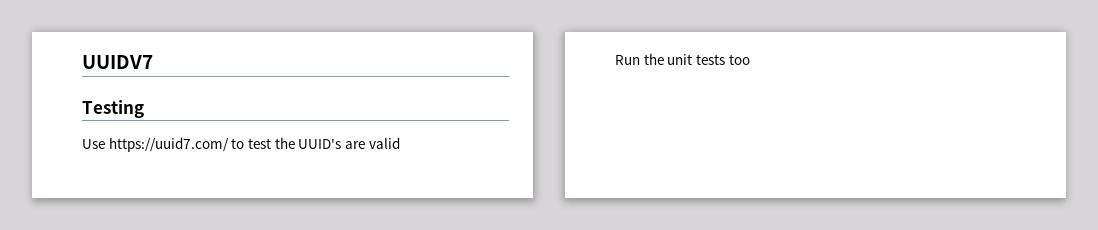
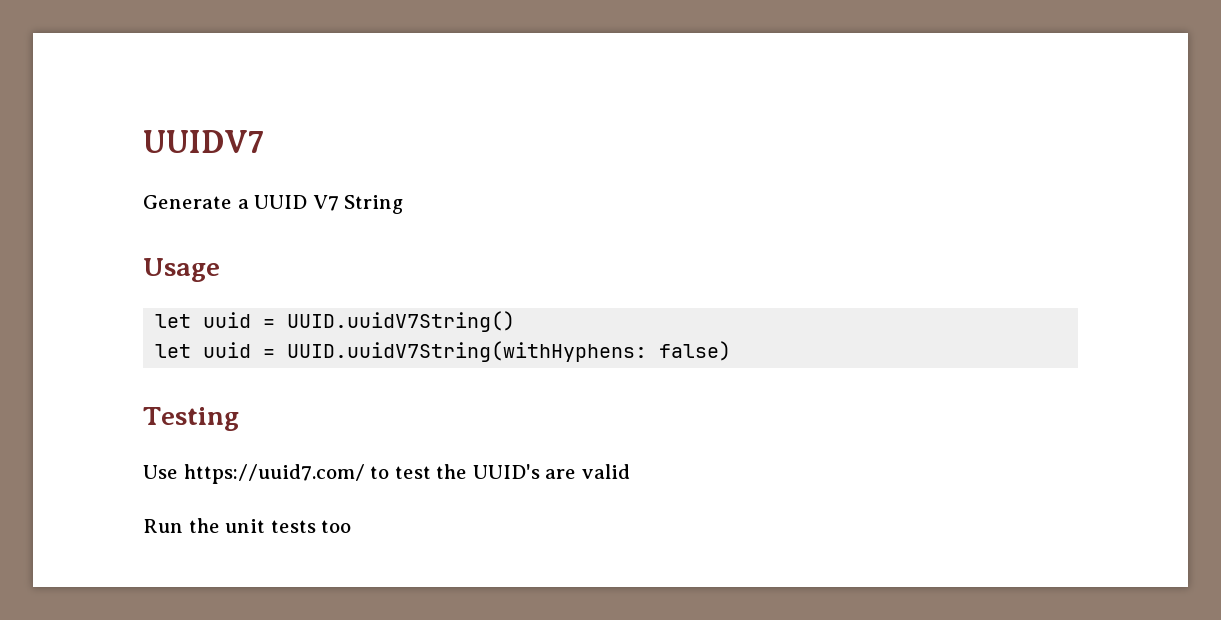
(153, 62) none -> [143,195,404,214] [143,258,220,282] [155,311,516,332] [155,341,732,362] // Generate a UUID V7 String // Usage // let uuid = UUID.uuidV7String() // let uuid = UUID.uuidV7String(withHyphens: false)

